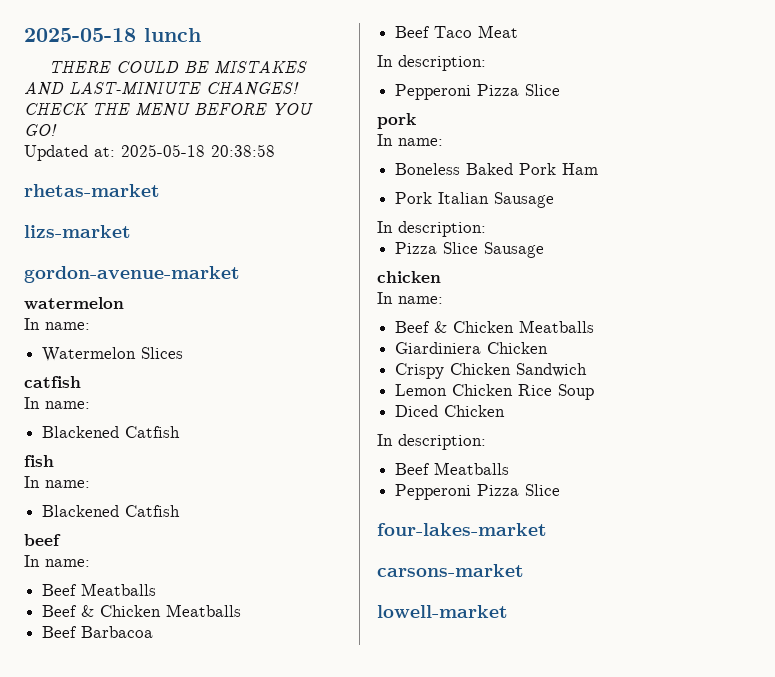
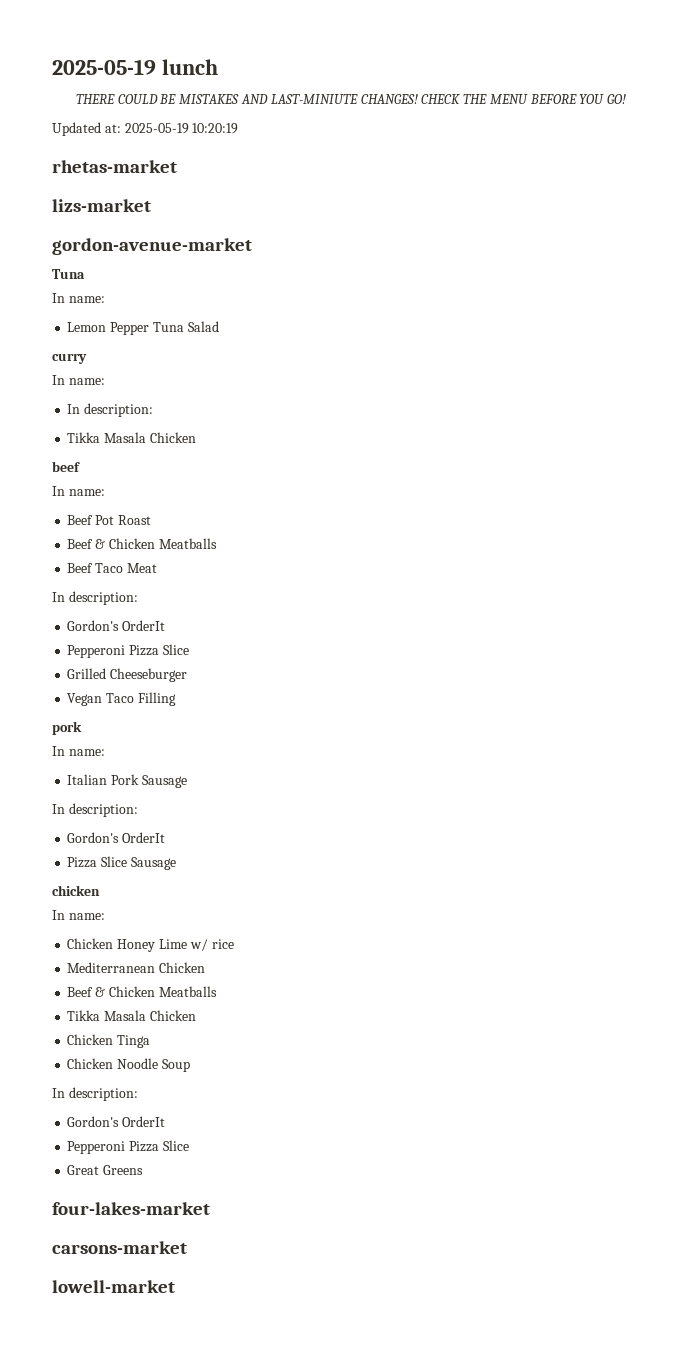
[24,28,136,42] 2025-05-18 -> [52,59,156,75] 2025-05-19
[121,144,275,157] 2025-05-18 20:38:58 -> [124,123,239,134] 2025-05-19 10:20:19
[24,297,124,310] [24,318,90,330] [42,347,184,362] [24,376,81,388] [24,397,90,409] [42,426,181,438] [24,455,54,467] [24,476,90,488] [42,505,181,517] watermelon // In name: // Watermelon Slices // catfish // In name: // Blackened Catfish // fish // In name: // Blackened Catfish -> [52,269,85,279] [52,293,105,303] [67,321,219,335] [52,353,87,364] [52,375,105,385] [67,403,154,417] [67,432,196,443] Tuna // In name: // Lemon Pepper Tuna Salad // curry // In name: // In description: // Tikka Masala Chicken
[81,583,157,596] [42,604,242,617] [42,626,154,638] Meatballs // Beef & Chicken Meatballs // Beef Barbacoa -> [95,515,151,525] [67,538,217,549] Pot Roast // Beef & Chicken Meatballs
[395,84,561,100] [377,113,416,129] [377,134,443,146] [395,163,599,175] [395,192,490,204] // Pepperoni Pizza Slice // pork // In name: // Boneless Baked Pork Ham // Pork Italian -> [67,620,166,631] [67,644,189,658] [67,668,188,682] [67,692,176,706] [52,721,82,735] [52,746,105,756] [67,774,140,785] // Gordon's OrderIt // Pepperoni Pizza Slice // Grilled Cheeseburger // Vegan Taco Filling // pork // In name: // Italian Pork
(486, 229) none -> [67,832,166,843] // Gordon's OrderIt
[395,320,595,333] [395,342,549,354] [395,363,588,379] [395,384,553,396] // Beef & Chicken Meatballs // Giardiniera Chicken // Crispy Chicken Sandwich // Lemon Chicken Rice -> [67,938,234,952] [67,962,206,973] [67,986,217,997] [67,1010,196,1021] [67,1034,151,1048] [67,1058,159,1069] // Chicken Honey Lime w/ rice // Mediterranean Chicken // Beef & Chicken Meatballs // Tikka Masala Chicken // Chicken Tinga // Chicken Noodle
[395,405,506,417] [377,434,486,450] [395,462,510,475] [395,484,561,500] // Diced Chicken // In description: // Beef Meatballs // Pepperoni Pizza Slice -> [52,1087,138,1101] [67,1116,166,1127] [67,1140,189,1154] [67,1165,144,1175] // In description: // Gordon's OrderIt // Pepperoni Pizza Slice // Great Greens

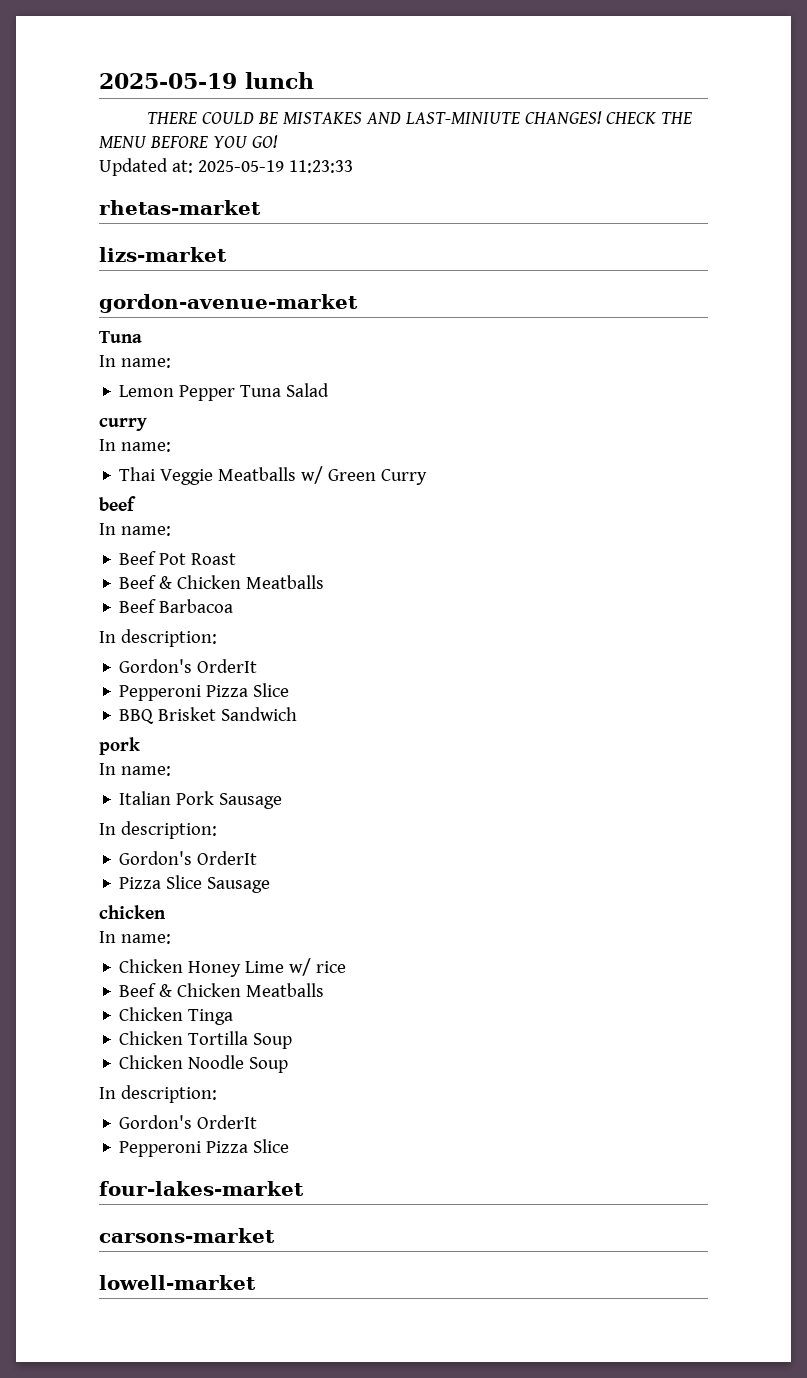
[192,123,239,134] 10:20:19 -> [288,160,353,173] 11:23:33
[67,403,154,417] [67,432,196,443] In description: // Tikka Masala Chicken -> [119,466,428,485] Thai Veggie Meatballs w/ Green Curry
[95,563,157,573] [52,591,138,605] [67,620,166,631] [67,644,189,658] [67,668,188,682] [67,692,176,706] Taco Meat // In description: // Gordon's OrderIt // Pepperoni Pizza Slice // Grilled Cheeseburger // Vegan Taco Filling -> [159,599,234,613] [99,629,217,647] [119,659,258,673] [119,683,290,701] [119,707,298,724] Barbacoa // In description: // Gordon's OrderIt // Pepperoni Pizza Slice // BBQ Brisket Sandwich
[67,962,206,973] [67,986,217,997] [67,1010,196,1021] [67,1034,151,1048] // Mediterranean Chicken // Beef & Chicken Meatballs // Tikka Masala Chicken // Chicken Tinga -> [119,983,325,997] [119,1007,234,1025] [119,1031,293,1049] // Beef & Chicken Meatballs // Chicken Tinga // Chicken Tortilla Soup
[67,1165,144,1175] // Great Greens -> (290, 1146) none

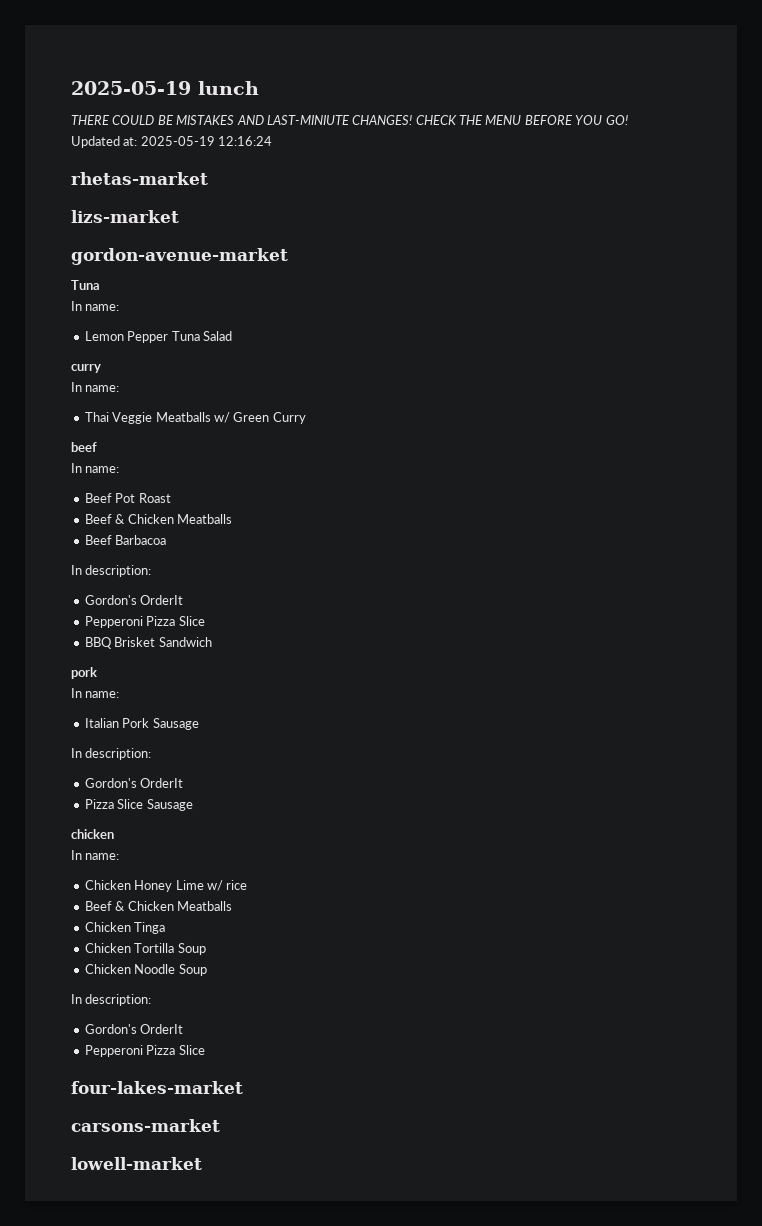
[288,160,353,173] 11:23:33 -> [218,136,273,146] 12:16:24

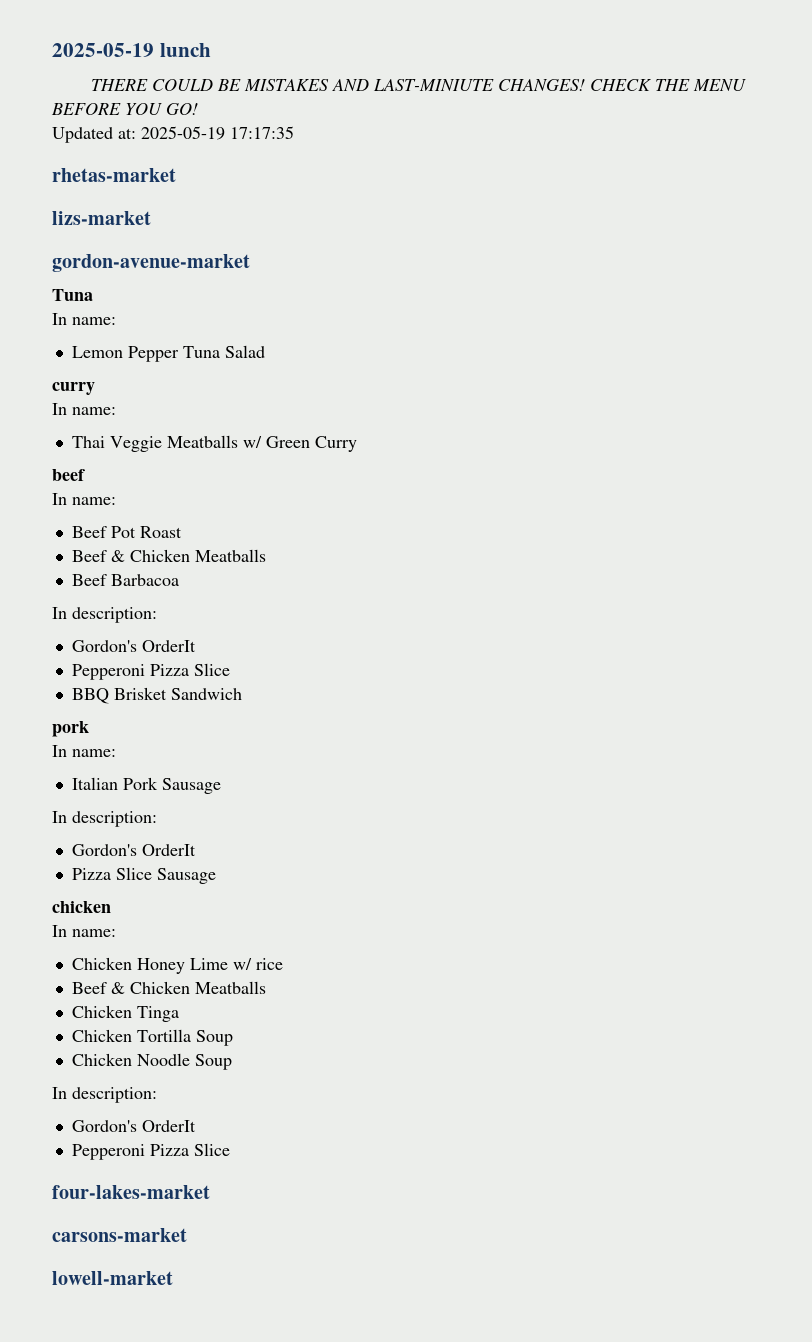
[218,136,273,146] 12:16:24 -> [230,126,294,139] 17:17:35

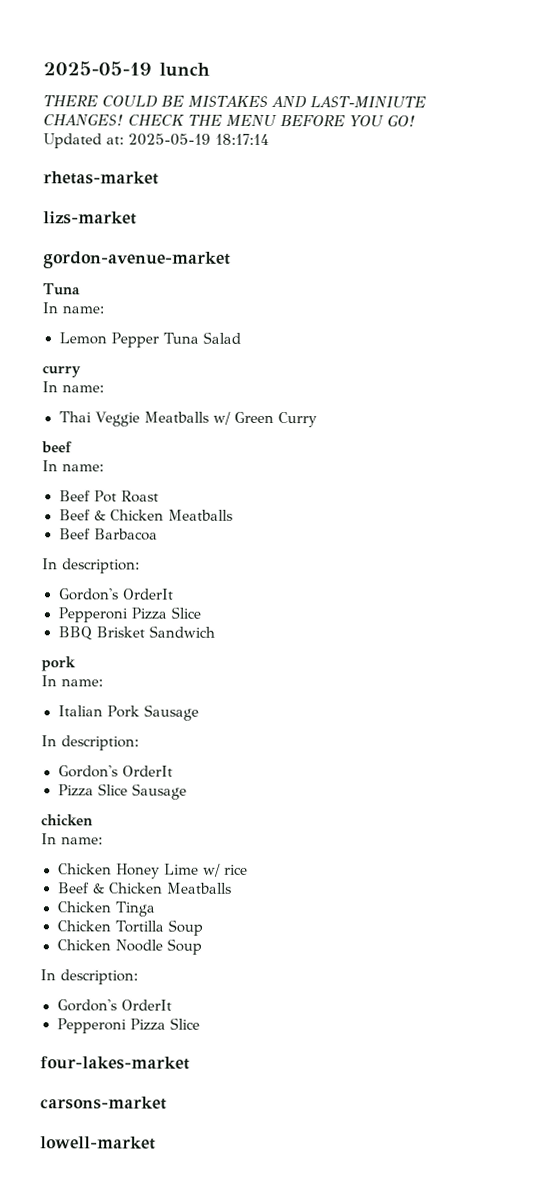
[230,126,294,139] 17:17:35 -> [215,133,269,145] 18:17:14

